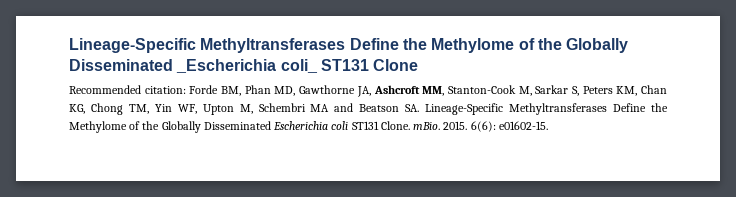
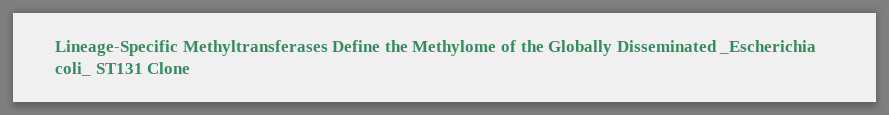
[69,85,667,97] [69,103,668,115] [69,121,548,133] // Recommended citation: Forde BM, Phan MD, Gawthorne JA, Ashcroft MM, Stanton-Cook M, Sarkar S, Peters KM, Chan KG, Chong TM, Yin WF, Upton M, Schembri MA and Beatson SA. Lineage-Specific Methyltransferases Define the Methylome of the Globally Disseminated Escherichia coli ST131 Clone. mBio. 2015. 6(6): e01602-15. -> (191, 68) none

